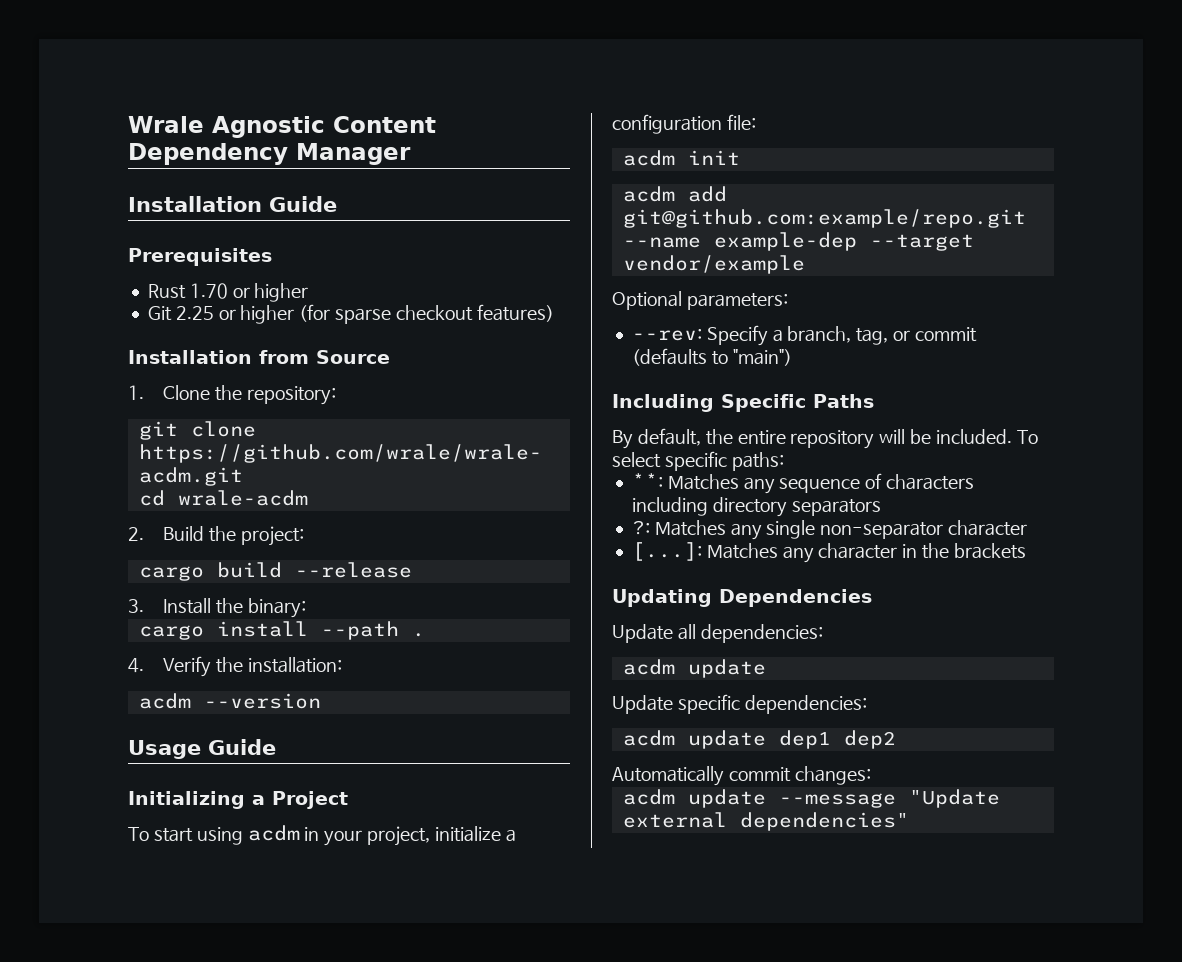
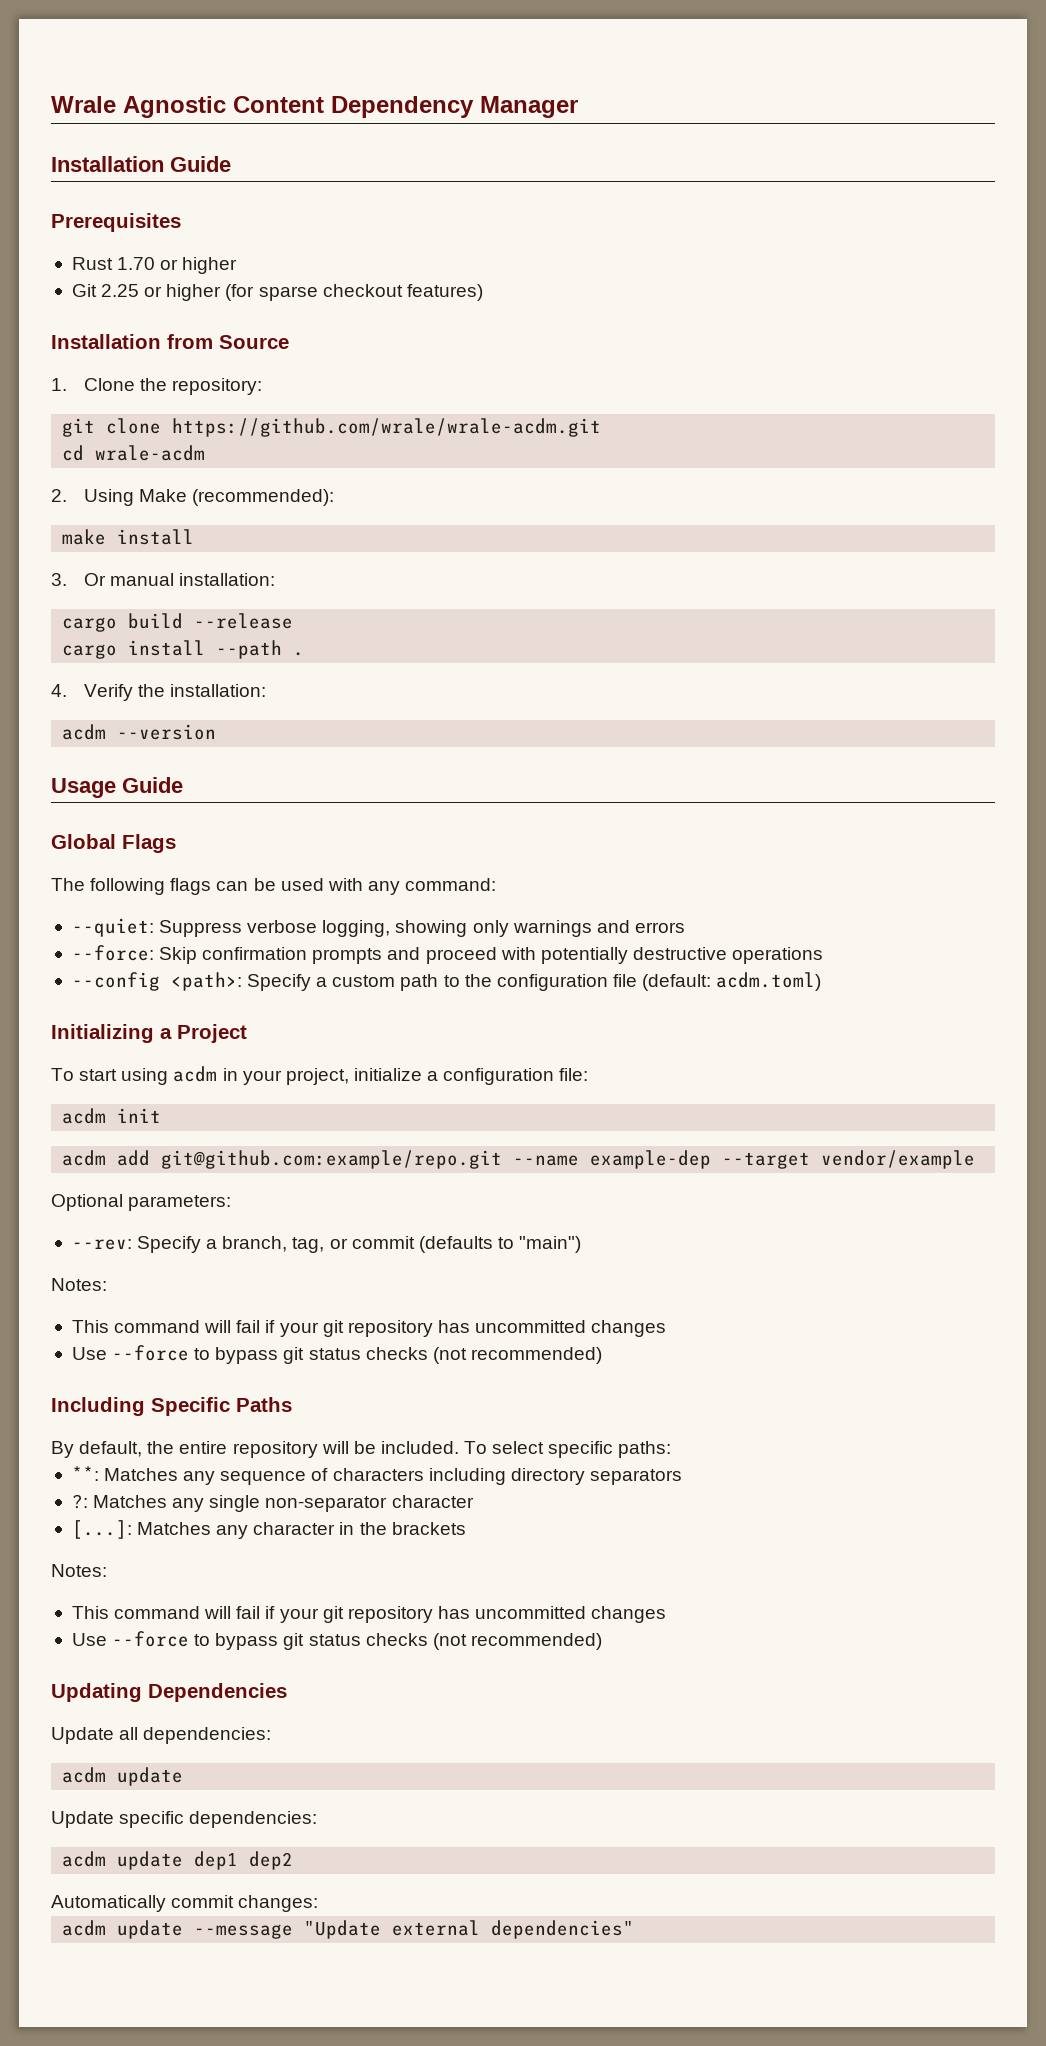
[163,526,304,546] Build the project: -> [84,489,335,506] [62,529,195,545] [51,573,276,586] Using Make (recommended): // make install // 3. Or manual installation:
[128,598,306,618] // 3. Install the binary: -> (294, 621) none
(276, 747) none -> [51,834,176,853] [51,878,497,895] [71,918,685,937] [71,945,824,964] [71,972,822,991] // Global Flags // The following flags can be used with any command: // --quiet: Suppress verbose logging, showing only warnings and errors // --force: Skip confirmation prompts and proceed with potentially destructive operations // --config <path>: Specify a custom path to the configuration file (default: acdm.toml)
(792, 357) none -> [51,1278,107,1291] [71,1320,667,1337] [71,1345,602,1364] // Notes: // This command will fail if your git repository has uncommitted changes // Use --force to bypass git status checks (not recommended)
(1026, 551) none -> [51,1564,107,1577] [71,1606,667,1623] [71,1631,602,1650] // Notes: // This command will fail if your git repository has uncommitted changes // Use --force to bypass git status checks (not recommended)

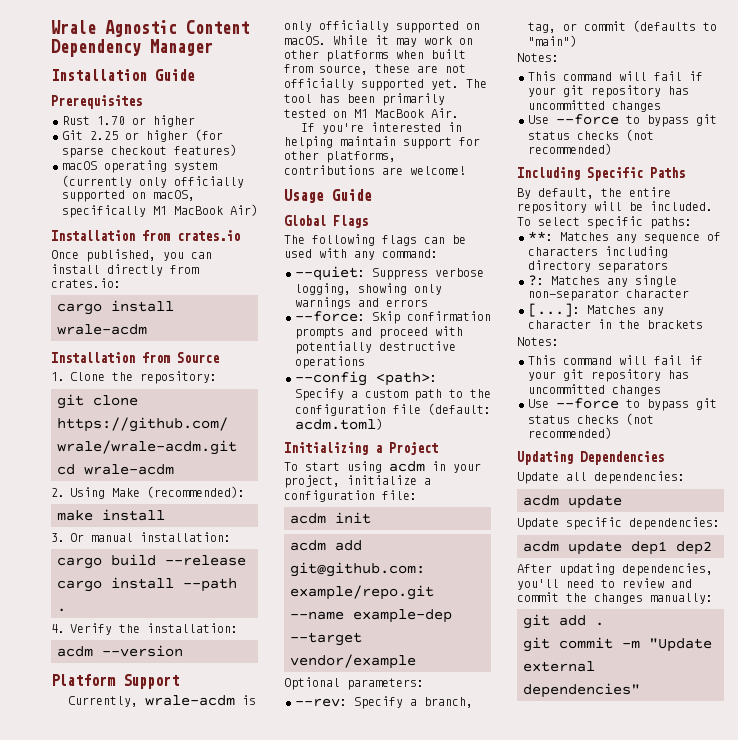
(483, 292) none -> [62,160,217,173] [62,175,244,188] [62,190,195,202] [62,204,258,218] [51,230,240,241] [51,249,212,262] [51,264,199,276] [51,278,121,288] [57,300,174,315] [57,324,147,335] // macOS operating system (currently only officially supported on macOS, specifically M1 MacBook Air) // Installation from crates.io // Once published, you can install directly from crates.io: // cargo install wrale-acdm
(217, 732) none -> [51,674,179,689] [68,695,257,707] [284,20,480,33] [284,35,473,47] [284,49,466,62] [284,64,466,75] [284,78,487,91] [284,93,445,106] [284,108,459,118] [301,122,463,134] [284,136,480,149] [284,151,396,163] [284,165,466,175] // Platform Support // Currently, wrale-acdm is only officially supported on macOS. While it may work on other platforms when built from source, these are not officially supported yet. The tool has been primarily tested on M1 MacBook Air. // If you're interested in helping maintain support for other platforms, contributions are welcome!
[51,1895,319,1912] [62,1920,294,1939] Automatically commit changes: // acdm update --message -> [517,563,713,576] [517,578,692,590] [517,592,713,604] [523,614,604,629] [523,637,640,652] After updating dependencies, you'll need to review and commit the changes manually: // git add . // git commit -m

